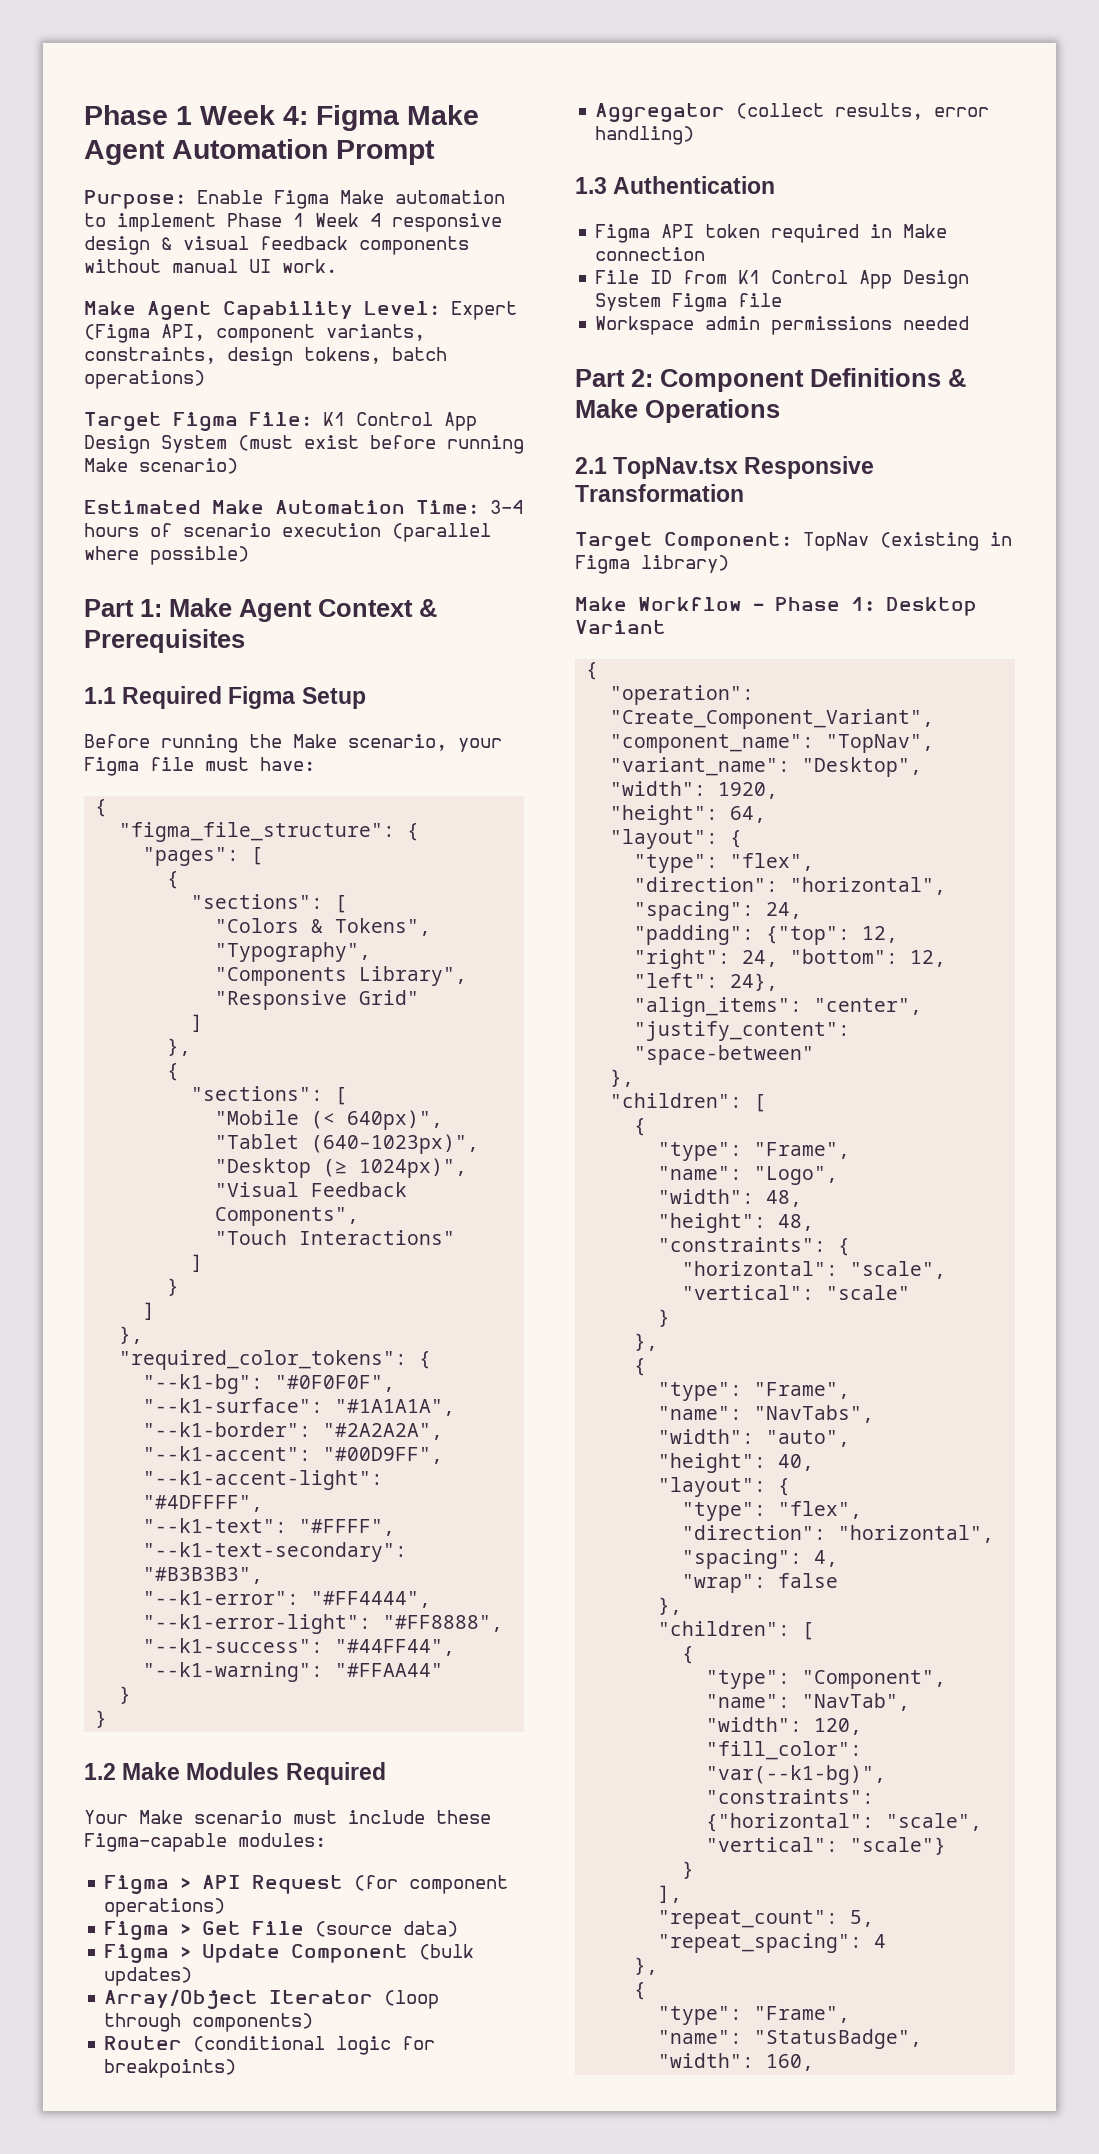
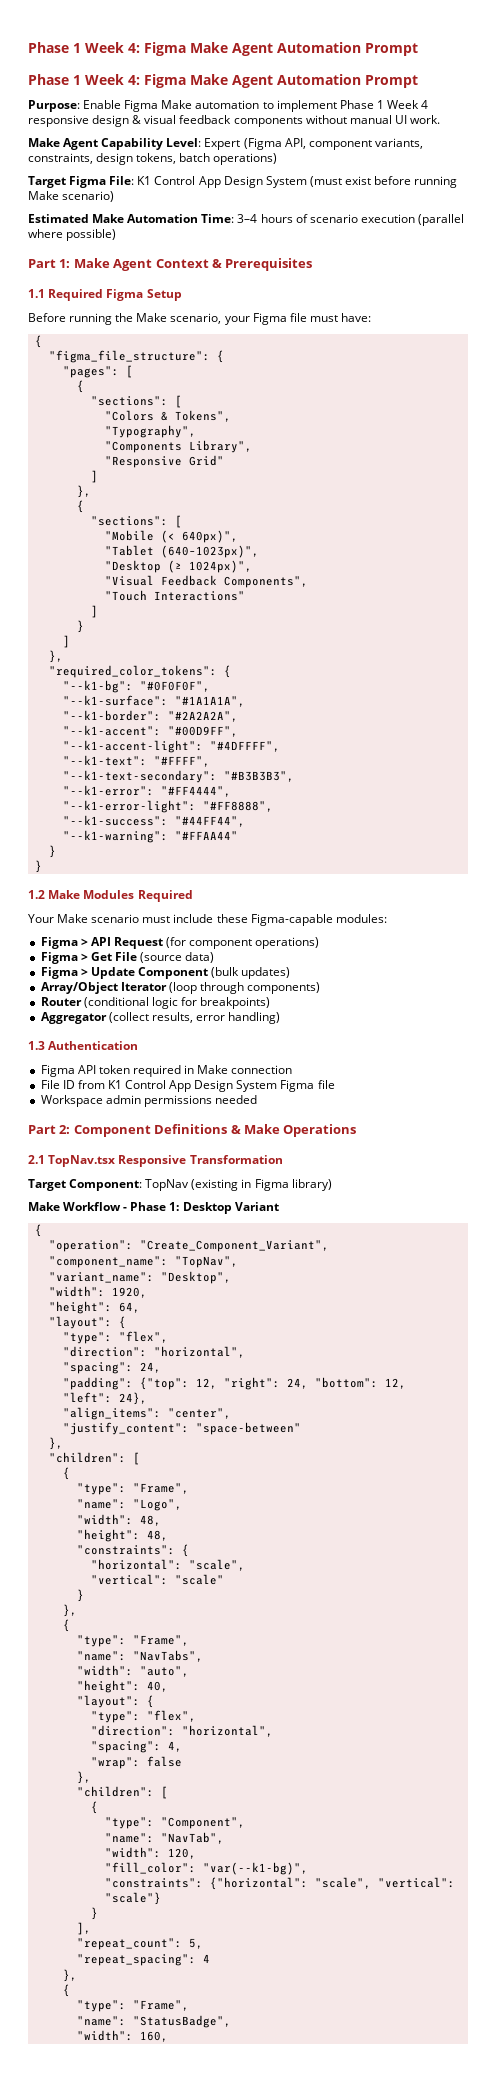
[84,105,479,131] [84,139,435,165] Phase 1 Week 4: Figma Make Agent Automation Prompt -> [28,42,418,56] [28,74,418,88] Phase 1 Week 4: Figma Make Agent Automation Prompt // Phase 1 Week 4: Figma Make Agent Automation Prompt

